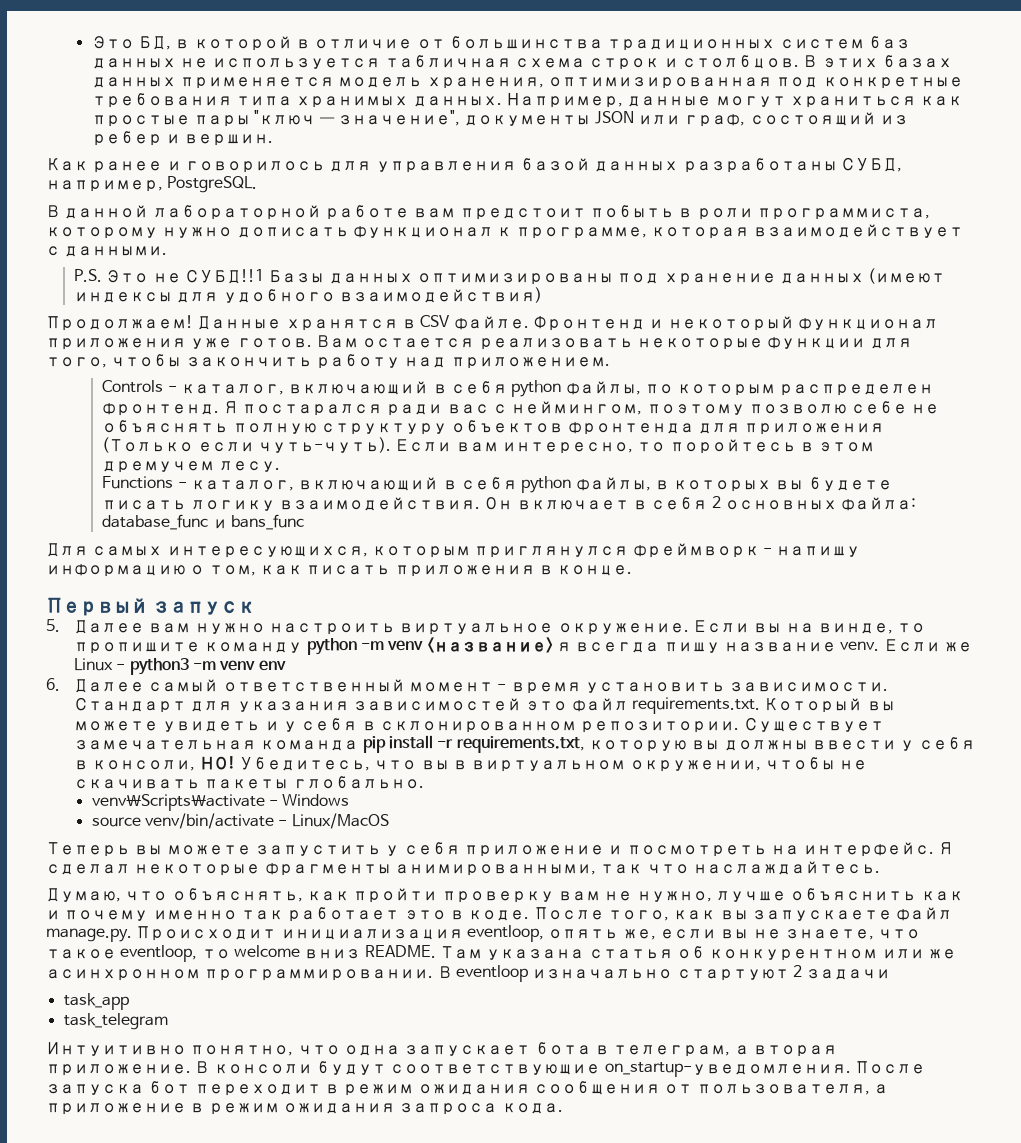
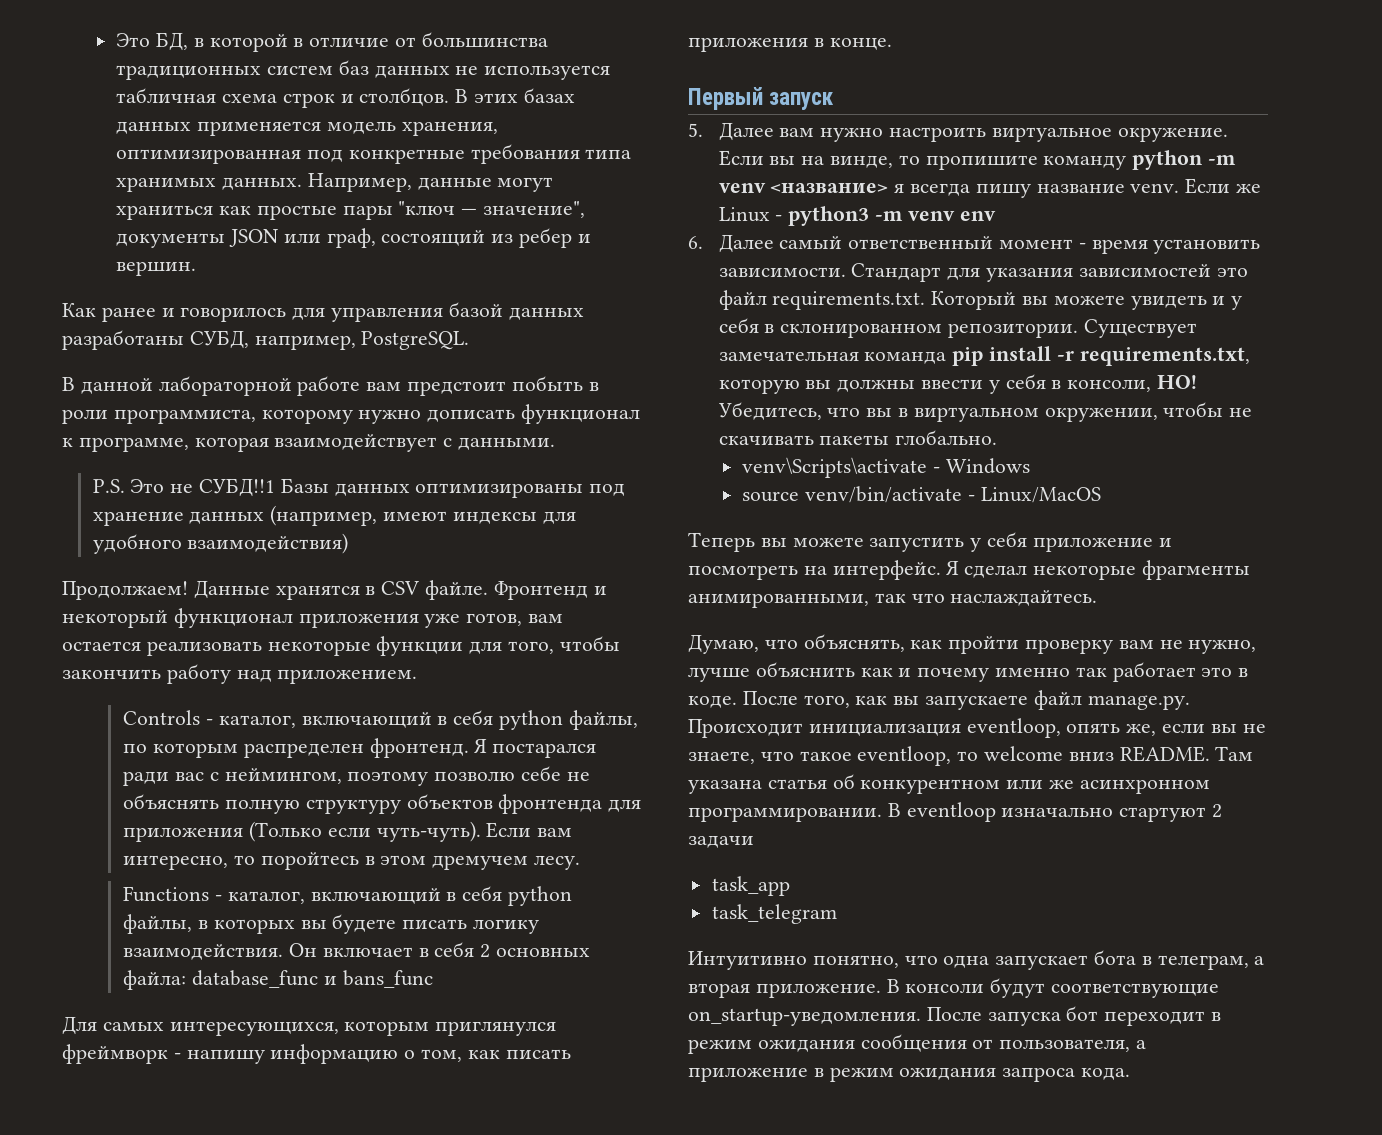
[868,268,946,284] (имеют -> [270,505,448,526] (например, имеют
[236,335,358,348] готов. Вам -> [466,613,564,626] готов, вам

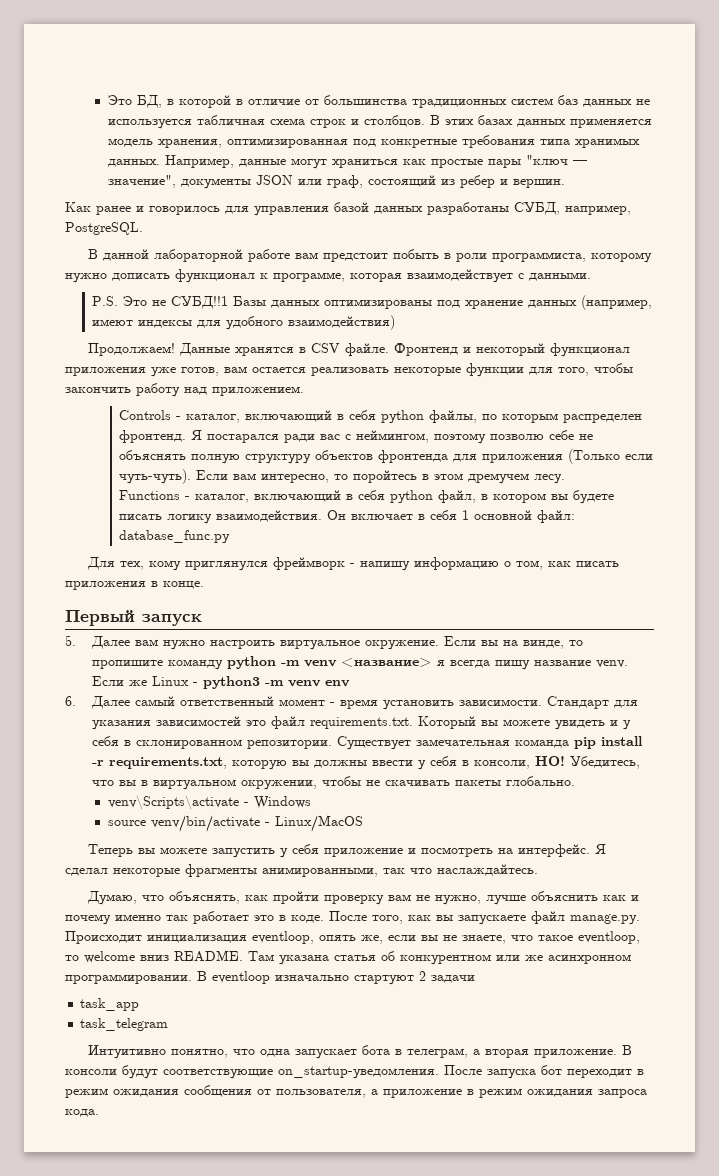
[123,914,295,934] файлы, в которых -> [438,490,547,503] файл, в котором
[480,944,591,958] [123,970,433,990] [62,1016,430,1036] 2 основных файла: database_func и bans_func // Для самых интересующихся, которым -> [462,510,576,523] [119,530,231,543] [87,557,182,571] 1 основной файл: database_func.py // Для тех, кому

